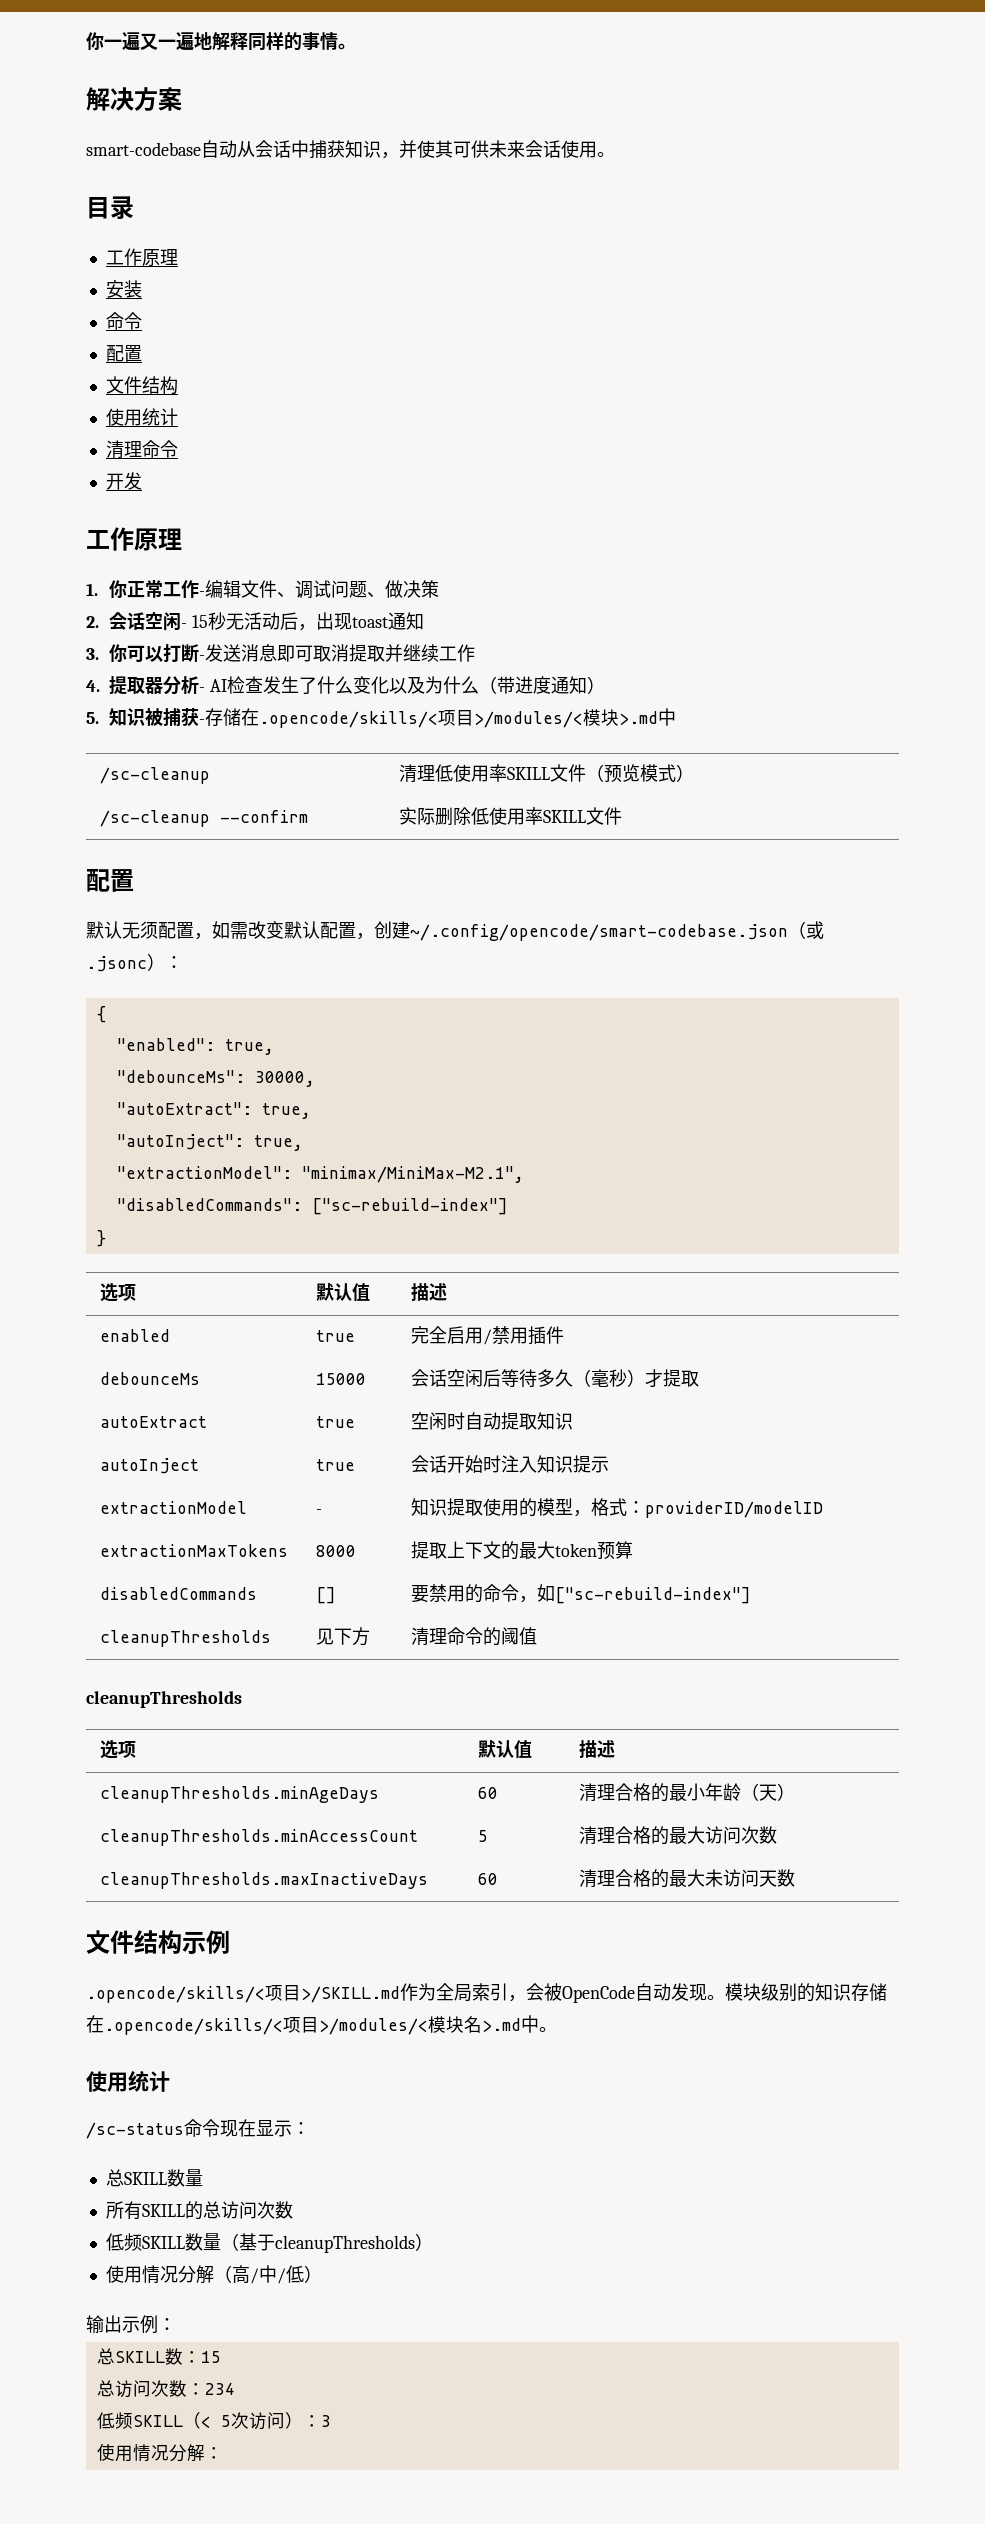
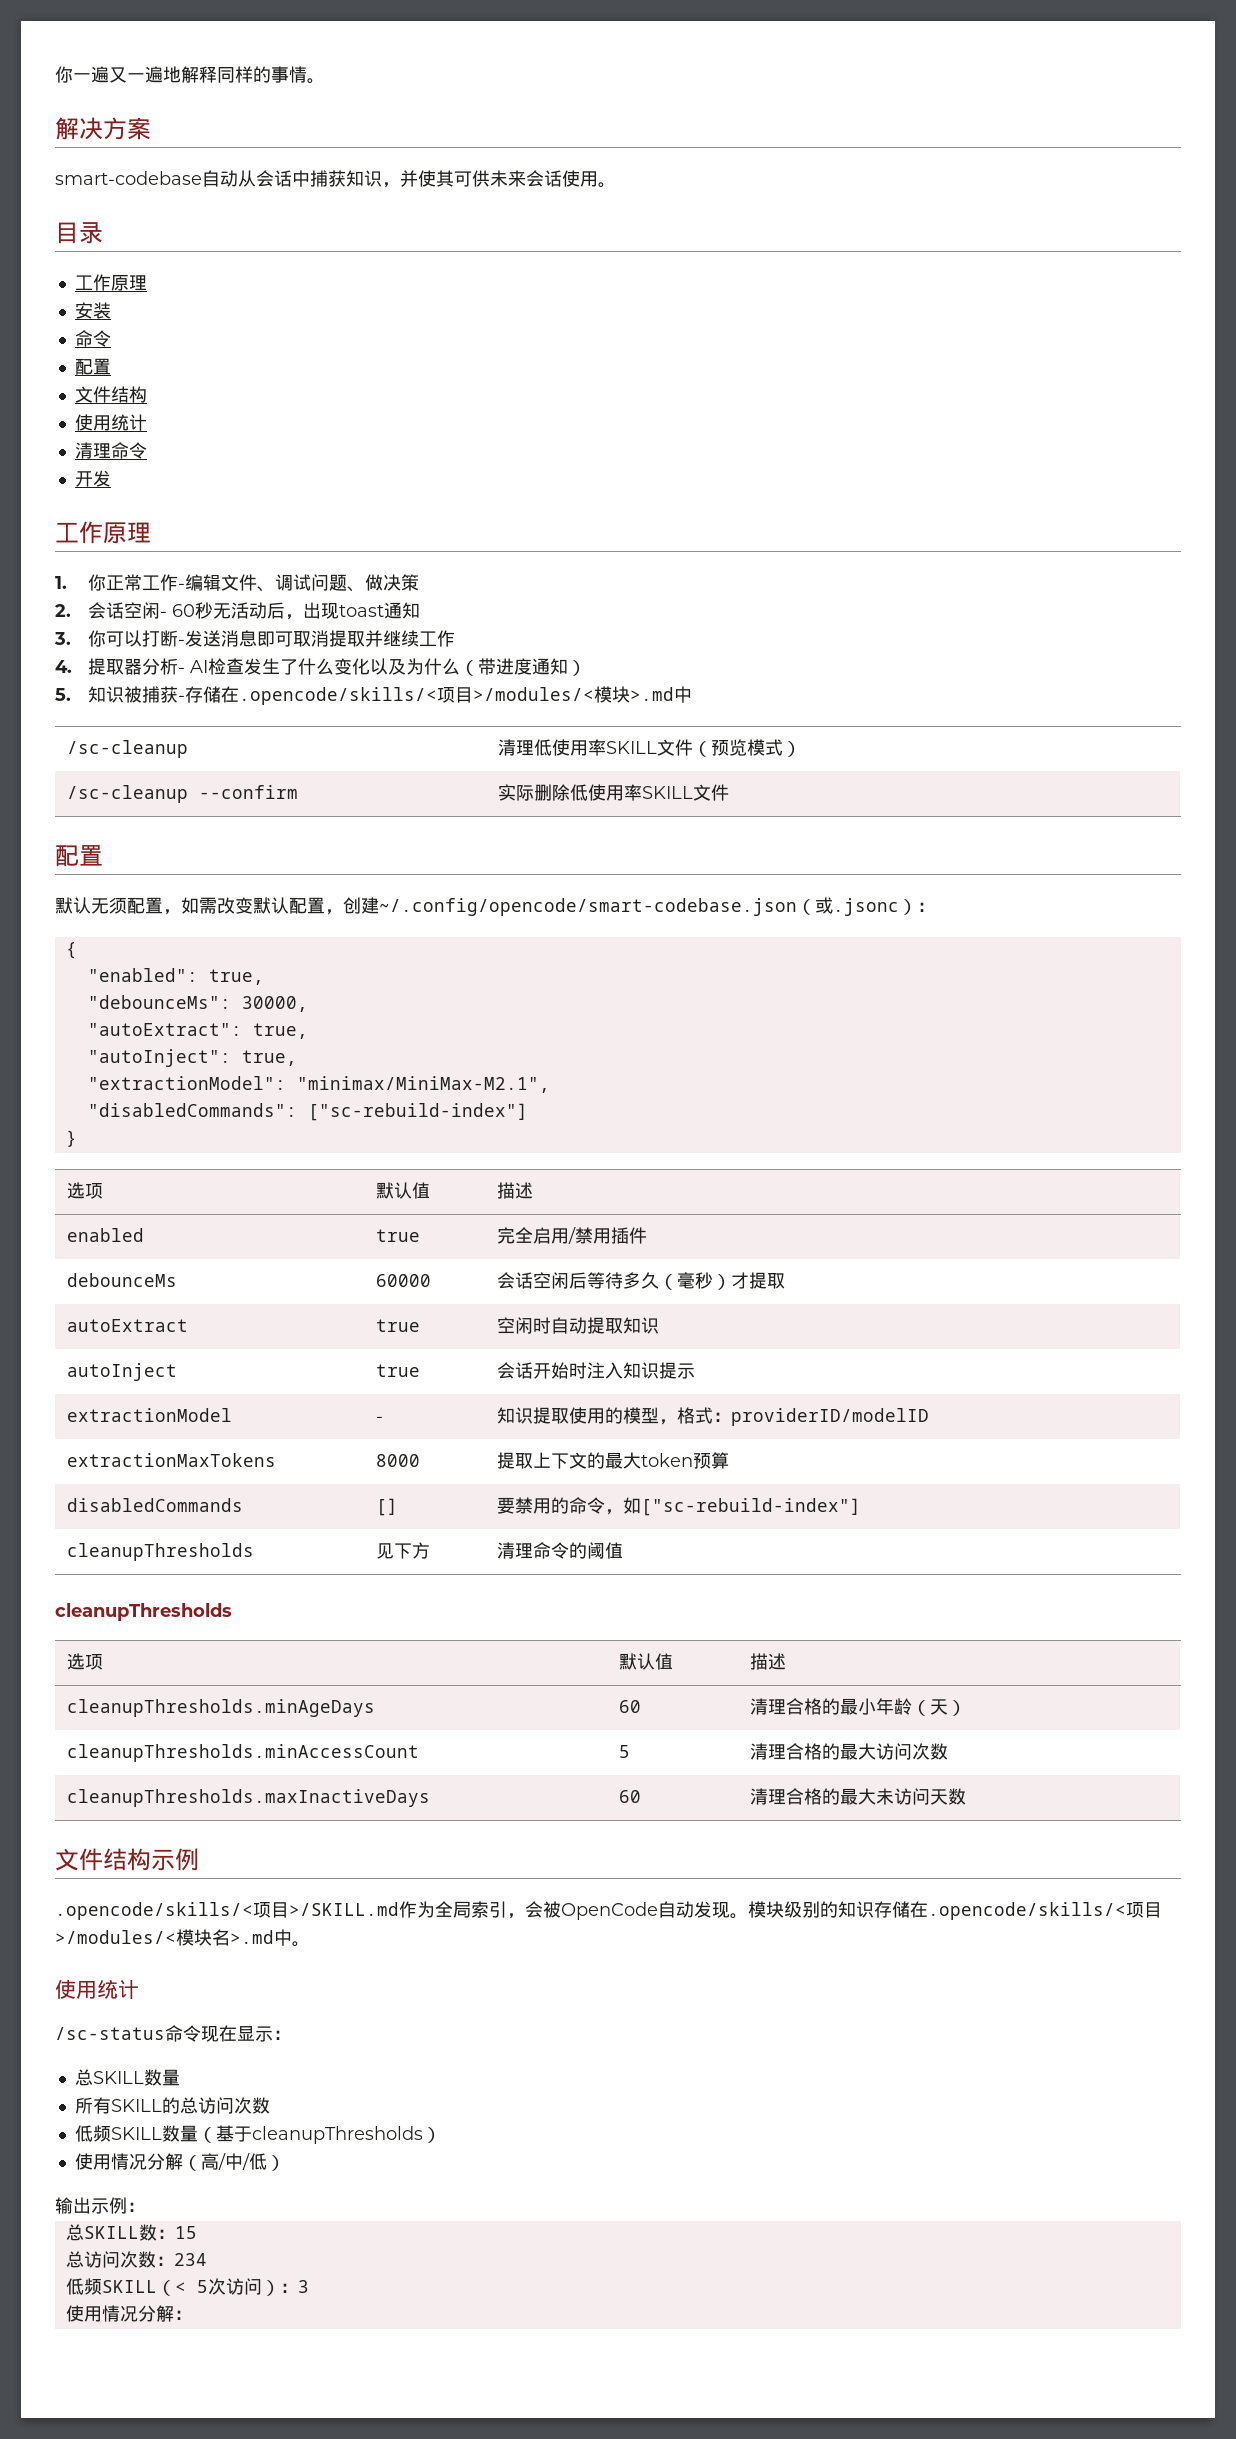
[192,615,209,628] 15 -> [171,604,195,617] 60
[315,1373,366,1385] 15000 -> [376,1274,432,1287] 60000

